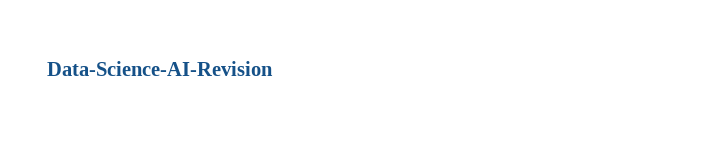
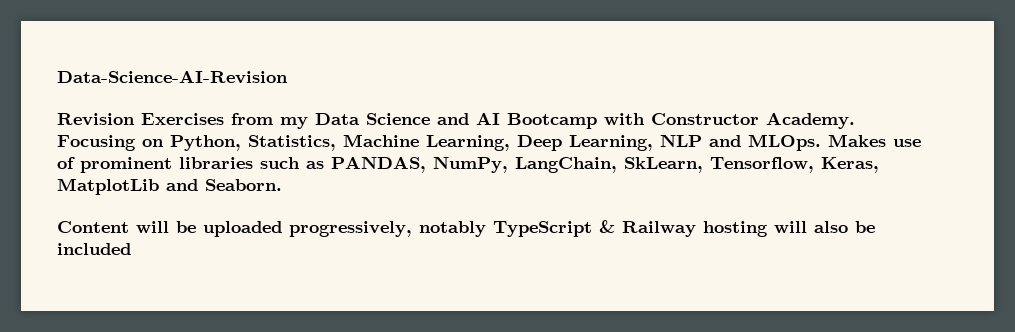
(273, 68) none -> [57,112,855,129] [57,134,921,151] [57,156,879,173] [57,178,282,195] [57,220,875,237] [57,243,131,255] // Revision Exercises from my Data Science and AI Bootcamp with Constructor Academy. Focusing on Python, Statistics, Machine Learning, Deep Learning, NLP and MLOps. Makes use of prominent libraries such as PANDAS, NumPy, LangChain, SkLearn, Tensorflow, Keras, MatplotLib and Seaborn. // Content will be uploaded progressively, notably TypeScript & Railway hosting will also be included

